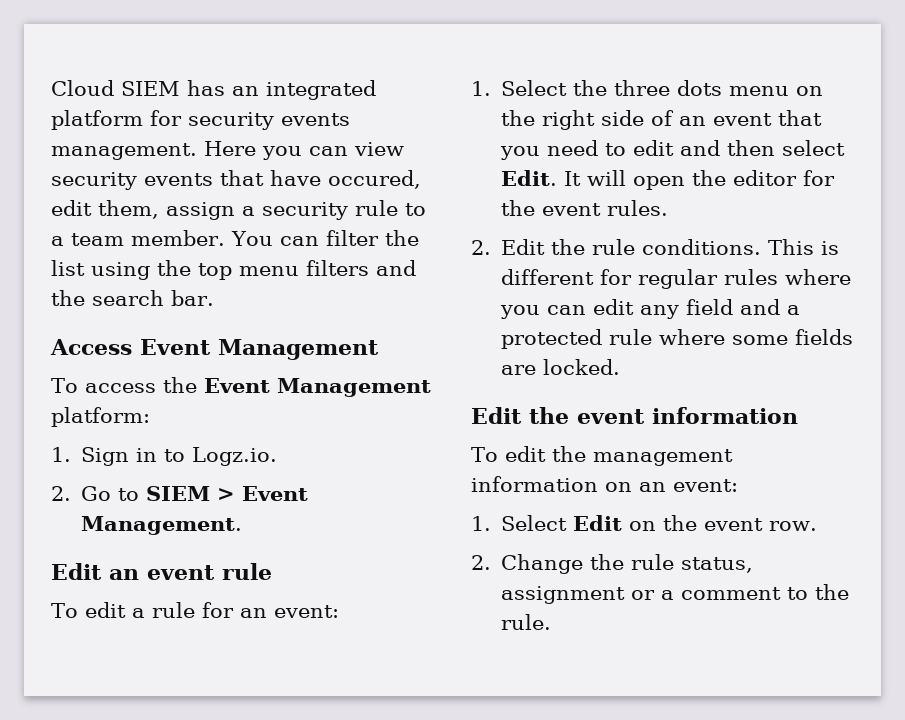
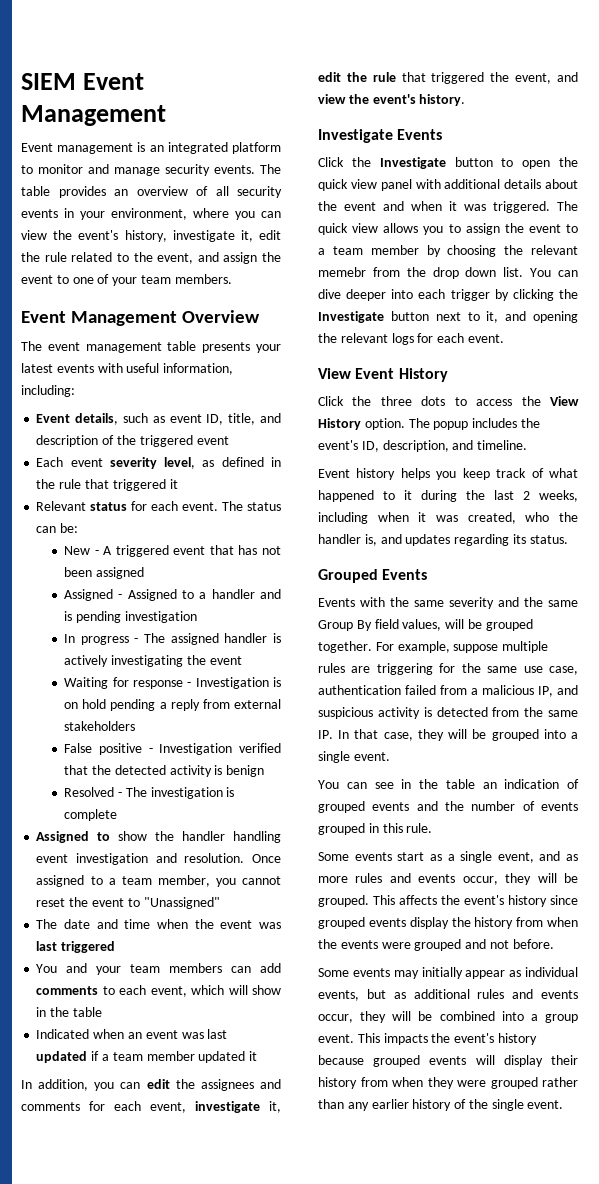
[51,80,376,100] [51,110,350,130] [51,141,404,160] [51,170,421,190] [51,200,426,220] [51,230,419,246] [51,260,416,280] [51,290,214,306] [50,339,379,360] [51,377,431,397] [51,407,150,427] [51,447,278,466] [51,486,309,501] [81,516,243,535] [51,563,272,580] [51,602,339,618] [471,80,824,96] [501,110,823,130] [500,140,846,160] [501,170,836,190] [501,200,669,216] [471,239,840,255] [501,269,852,289] [500,299,801,319] [501,329,854,349] [501,359,621,375] [471,407,798,424] [471,446,733,466] [471,476,738,492] [471,515,818,531] [471,554,754,574] [501,584,850,604] [501,614,552,630] Cloud SIEM has an integrated platform for security events management. Here you can view security events that have occured, edit them, assign a security rule to a team member. You can filter the list using the top menu filters and the search bar. // Access Event Management // To access the Event Management platform: // 1. Sign in to Logz.io. // 2. Go to SIEM > Event Management. // Edit an event rule // To edit a rule for an event: // 1. Select the three dots menu on the right side of an event that you need to edit and then select Edit. It will open the editor for the event rules. // 2. Edit the rule conditions. This is different for regular rules where you can edit any field and a protected rule where some fields are locked. // Edit the event information // To edit the management information on an event: // 1. Select Edit on the event row. // 2. Change the rule status, assignment or a comment to the rule. -> [21,73,144,90] [21,105,166,126] [21,142,282,154] [21,164,281,176] [21,186,282,198] [21,208,281,220] [21,230,281,242] [21,252,281,264] [21,274,232,286] [21,310,261,326] [21,341,281,353] [21,363,234,375] [21,385,75,397] [36,413,282,425] [36,435,229,447] [36,457,281,469] [36,479,178,491] [36,501,281,511] [36,523,79,533] [64,545,281,557] [64,567,144,579] [64,589,281,601] [64,611,197,623] [64,633,281,645] [64,655,242,667] [64,677,282,689] [64,699,282,711] [64,721,136,731] [64,743,281,755] [64,765,265,777] [64,787,235,799] [64,809,118,821] [36,831,281,843] [36,853,281,865] [36,875,281,887] [36,897,220,909] [36,919,281,929] [36,941,116,953] [36,963,281,975] [36,985,281,997] [36,1007,102,1017] [36,1029,228,1039] [36,1051,258,1063] [21,1079,281,1091] [21,1101,281,1113] [318,72,578,84] [318,94,466,106] [318,129,443,143] [318,157,578,169] [318,179,578,191] [318,201,578,213] [318,223,578,235] [318,245,578,257] [318,267,578,279] [318,289,578,301] [318,311,578,323] [318,333,504,345] [318,368,448,382] [318,396,579,406] [318,418,540,430] [318,440,528,452] [318,468,578,480] [318,490,578,502] [318,512,578,524] [318,534,568,546] [318,569,428,583] [318,597,578,609] [318,619,533,631] [318,641,549,653] [318,663,578,675] [318,685,578,697] [318,707,578,719] [318,729,578,741] [318,751,390,763] [318,779,579,789] [318,801,578,813] [318,823,433,835] [318,851,578,863] [318,873,578,885] [318,895,578,907] [318,917,578,929] [318,939,554,951] [318,967,578,979] [318,989,578,1001] [318,1011,578,1023] [318,1033,537,1045] [318,1055,578,1067] [318,1077,578,1089] [318,1099,564,1111] SIEM Event Management // Event management is an integrated platform to monitor and manage security events. The table provides an overview of all security events in your environment, where you can view the event's history, investigate it, edit the rule related to the event, and assign the event to one of your team members. // Event Management Overview // The event management table presents your latest events with useful information, including: // Event details, such as event ID, title, and description of the triggered event // Each event severity level, as defined in the rule that triggered it // Relevant status for each event. The status can be: // New - A triggered event that has not been assigned // Assigned - Assigned to a handler and is pending investigation // In progress - The assigned handler is actively investigating the event // Waiting for response - Investigation is on hold pending a reply from external stakeholders // False positive - Investigation verified that the detected activity is benign // Resolved - The investigation is complete // Assigned to show the handler handling event investigation and resolution. Once assigned to a team member, you cannot reset the event to "Unassigned" // The date and time when the event was last triggered // You and your team members can add comments to each event, which will show in the table // Indicated when an event was last updated if a team member updated it // In addition, you can edit the assignees and comments for each event, investigate it, edit the rule that triggered the event, and view the event's history. // Investigate Events // Click the Investigate button to open the quick view panel with additional details about the event and when it was triggered. The quick view allows you to assign the event to a team member by choosing the relevant memebr from the drop down list. You can dive deeper into each trigger by clicking the Investigate button next to it, and opening the relevant logs for each event. // View Event History // Click the three dots to access the View History option. The popup includes the event's ID, description, and timeline. // Event history helps you keep track of what happened to it during the last 2 weeks, including when it was created, who the handler is, and updates regarding its status. // Grouped Events // Events with the same severity and the same Group By field values, will be grouped together. For example, suppose multiple rules are triggering for the same use case, authentication failed from a malicious IP, and suspicious activity is detected from the same IP. In that case, they will be grouped into a single event. // You can see in the table an indication of grouped events and the number of events grouped in this rule. // Some events start as a single event, and as more rules and events occur, they will be grouped. This affects the event's history since grouped events display the history from when the events were grouped and not before. // Some events may initially appear as individual events, but as additional rules and events occur, they will be combined into a group event. This impacts the event's history because grouped events will display their history from when they were grouped rather than any earlier history of the single event.

